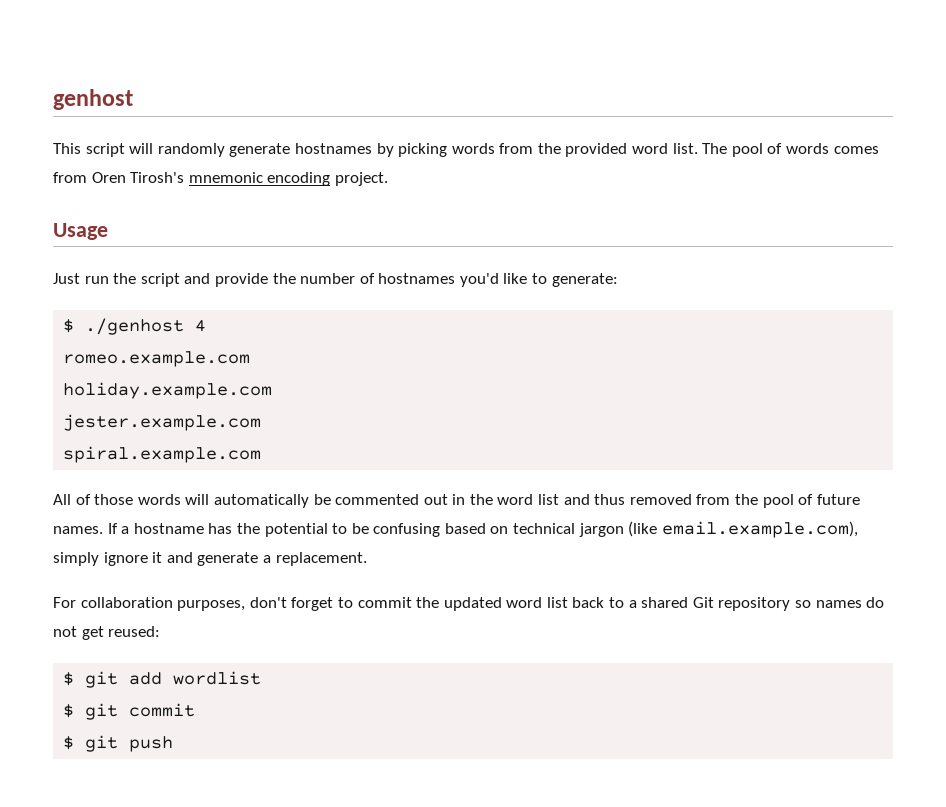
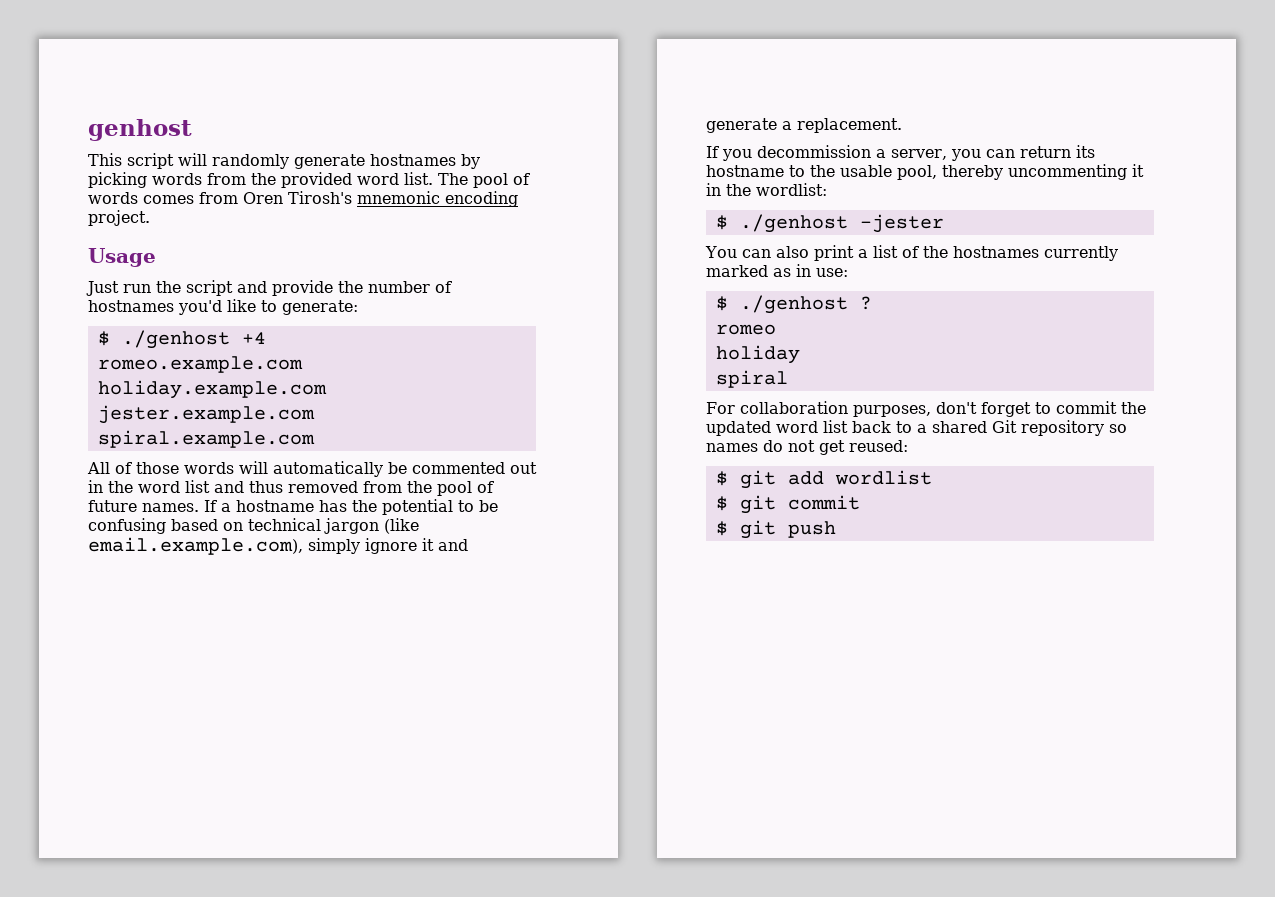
[195,320,207,332] 4 -> [241,332,266,344] +4
(367, 559) none -> [706,145,1095,161] [706,164,1144,180] [706,183,827,196] [715,214,944,233] [705,245,1118,261] [706,264,848,277] [715,295,872,314] [715,324,776,335] [715,345,800,364] [715,370,788,388] // If you decommission a server, you can return its hostname to the usable pool, thereby uncommenting it in the wordlist: // $ ./genhost -jester // You can also print a list of the hostnames currently marked as in use: // $ ./genhost ? // romeo // holiday // spiral

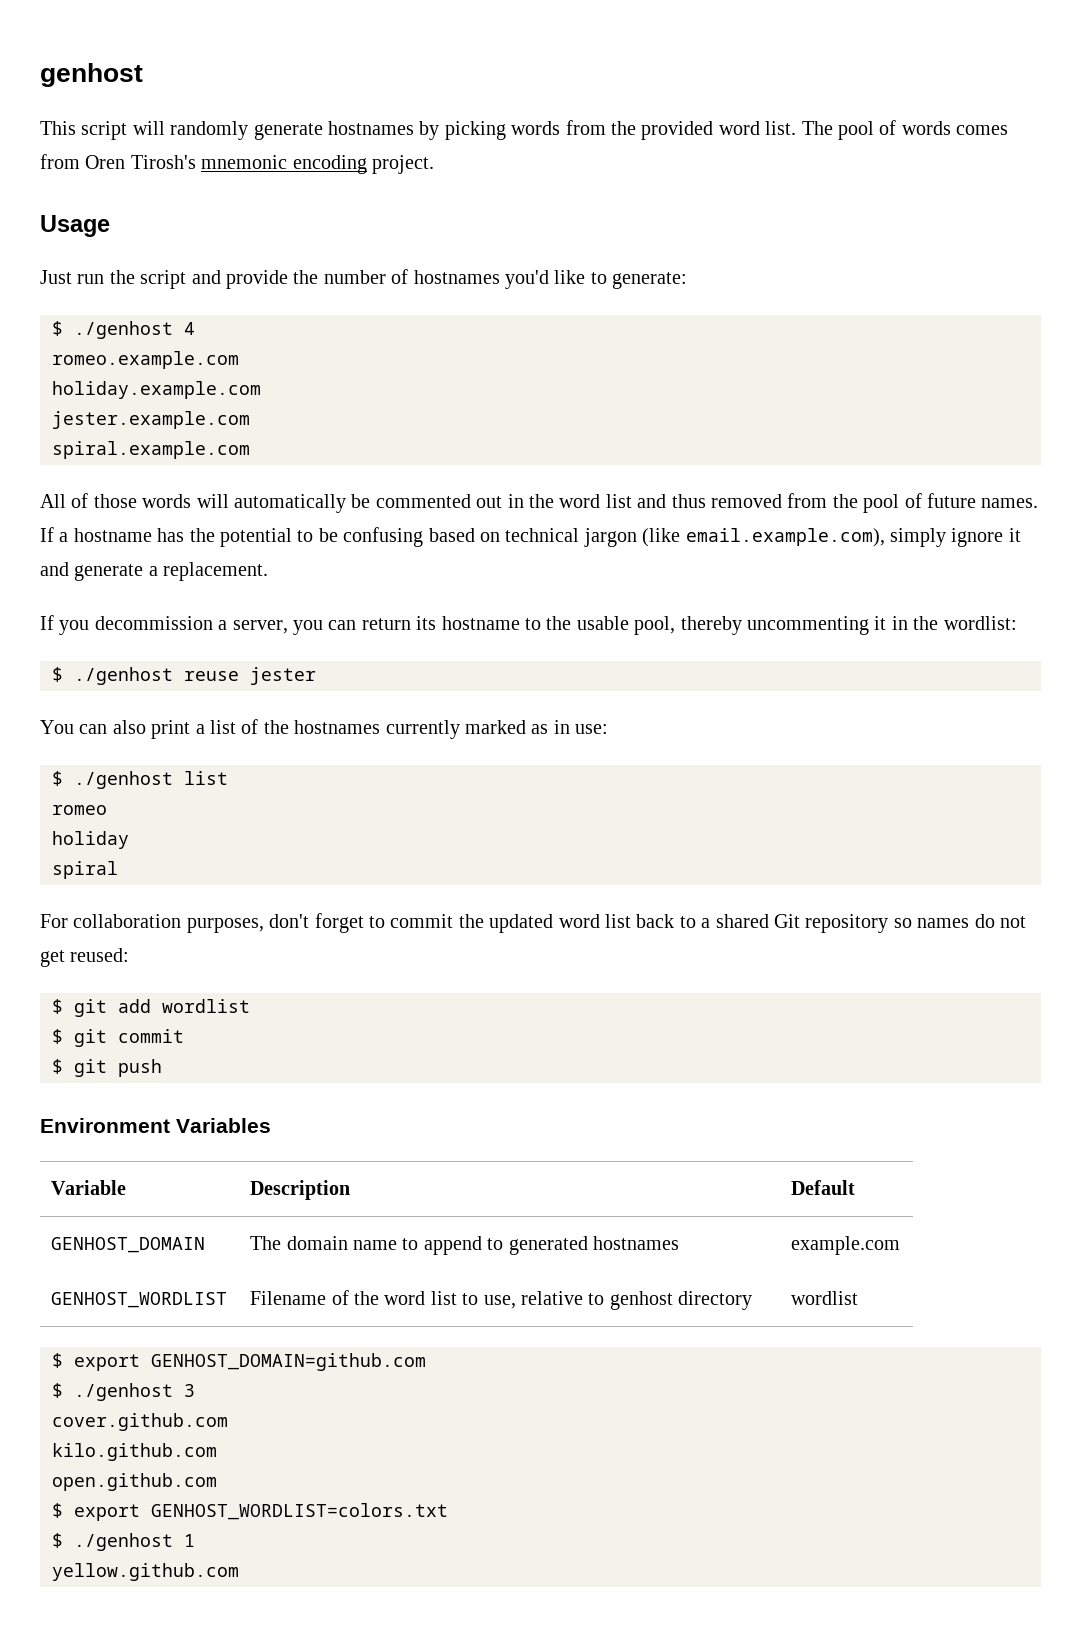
[241,332,266,344] +4 -> [184,322,195,335] 4
[859,214,944,233] -jester -> [184,667,316,685] reuse jester
[859,296,872,310] ? -> [184,771,228,785] list
(836, 529) none -> [40,1118,271,1133] [51,1180,127,1195] [250,1180,351,1200] [791,1180,856,1195] [51,1237,206,1253] [250,1236,679,1255] [791,1236,901,1255] [51,1292,228,1308] [250,1290,753,1310] [791,1291,859,1305] [52,1353,426,1371] [52,1383,195,1401] [52,1413,228,1431] [52,1443,217,1461] [52,1473,217,1491] [52,1503,448,1521] [52,1533,195,1551] [52,1563,239,1581] // Environment Variables // Variable | Description | Default // GENHOST_DOMAIN | The domain name to append to generated hostnames | example.com // GENHOST_WORDLIST | Filename of the word list to use, relative to genhost directory | wordlist // $ export GENHOST_DOMAIN=github.com // $ ./genhost 3 // cover.github.com // kilo.github.com // open.github.com // $ export GENHOST_WORDLIST=colors.txt // $ ./genhost 1 // yellow.github.com

